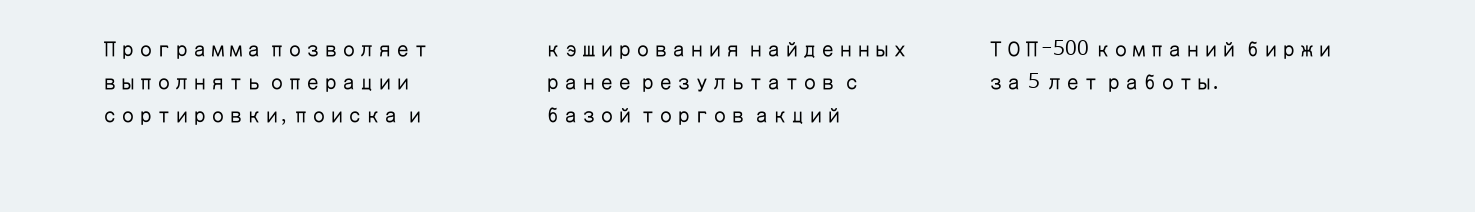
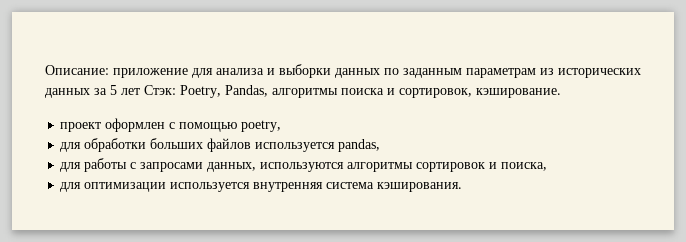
[101,41,431,59] [101,78,413,92] [101,111,424,125] [544,42,910,59] [544,78,861,92] [544,107,843,125] [987,40,1334,59] [987,73,1219,92] Программа позволяет выполнять операции сортировки, поиска и кэширования найденных ранее результатов с базой торгов акций ТОП-500 компаний биржи за 5 лет работы. -> [45,64,641,78] [45,85,561,98] [60,118,282,132] [60,138,381,152] [60,158,548,172] [60,182,463,192] Описание: приложение для анализа и выборки данных по заданным параметрам из исторических данных за 5 лет Стэк: Poetry, Pandas, алгоритмы поиска и сортировок, кэширование. // проект оформлен с помощью poetry, // для обработки больших файлов используется pandas, // для работы с запросами данных, используются алгоритмы сортировок и поиска, // для оптимизации используется внутренняя система кэширования.

